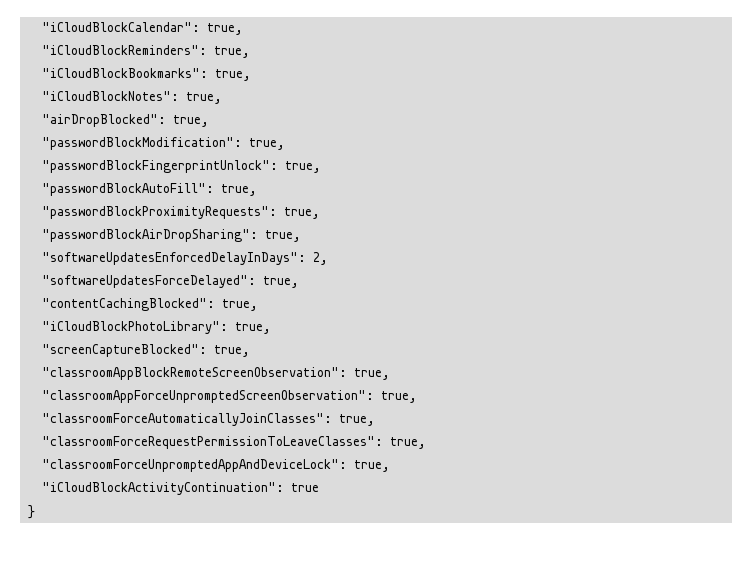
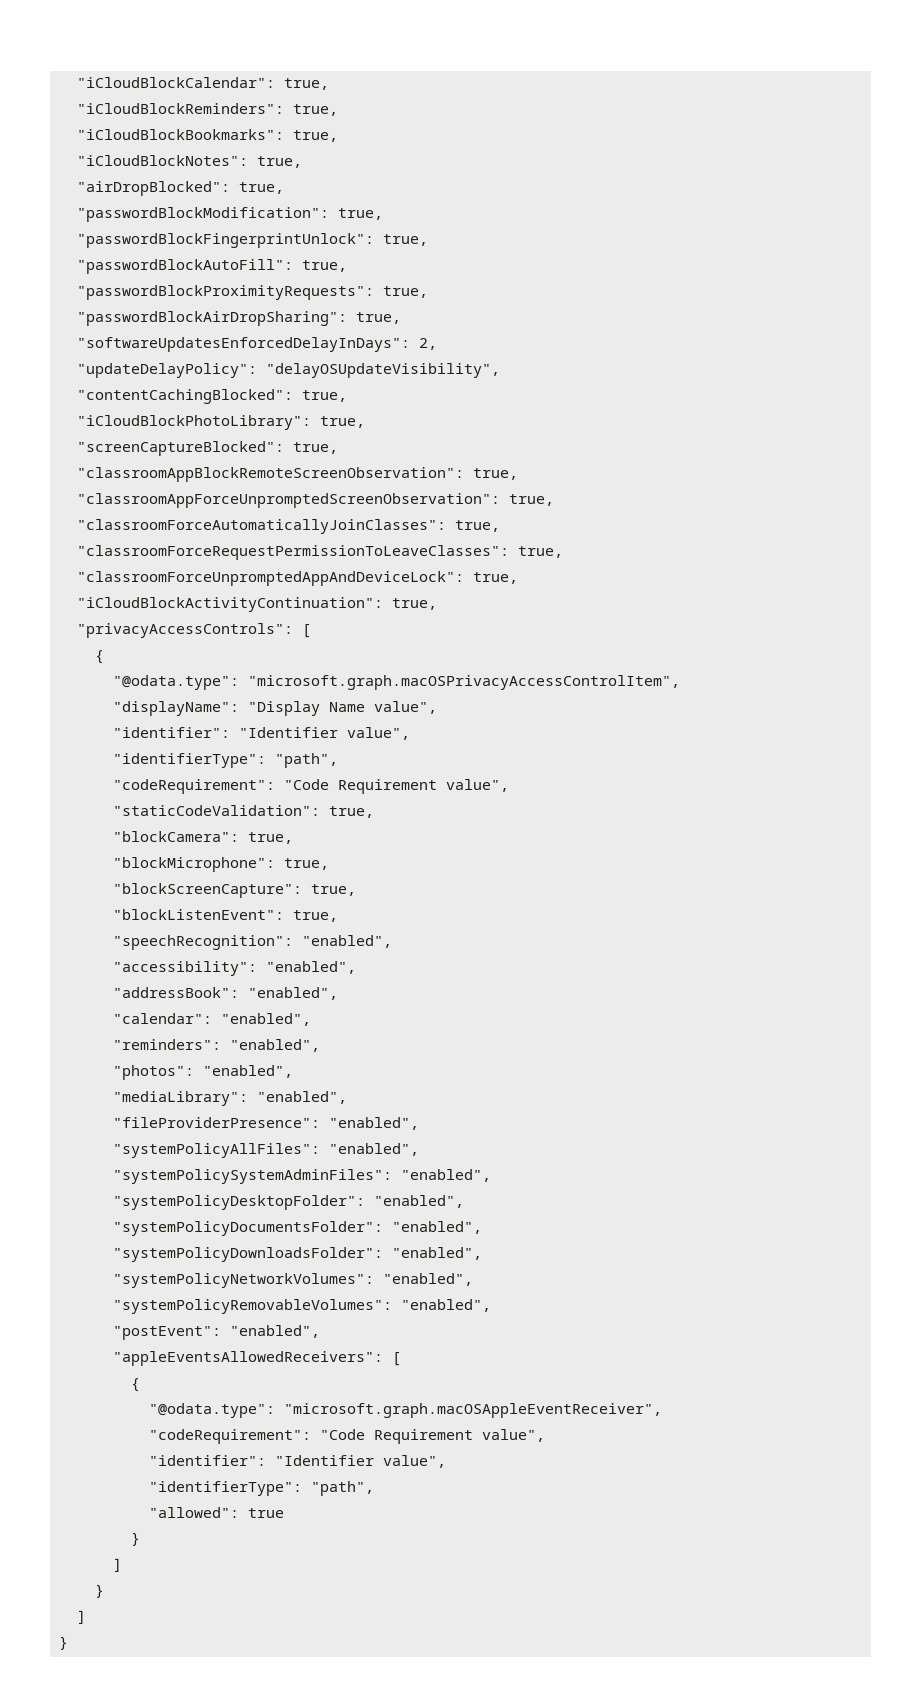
[41,275,299,288] "softwareUpdatesForceDelayed": true, -> [77,363,501,378] "updateDelayPolicy": "delayOSUpdateVisibility",
[290,483,319,492] true -> [392,598,438,610] [77,623,312,638] [95,650,105,664] [113,675,681,690] [113,701,438,716] [113,727,411,740] [113,753,339,768] [113,779,510,794] [113,805,375,818] [113,831,294,844] [113,857,330,872] [113,883,357,898] [113,909,339,922] [113,935,393,950] [113,961,357,976] [113,987,339,1000] [113,1013,312,1026] [113,1039,321,1052] [113,1065,294,1080] [113,1091,348,1106] [113,1117,420,1130] [113,1143,420,1158] [113,1169,492,1184] [113,1195,465,1210] [113,1221,483,1236] [113,1247,483,1262] [113,1273,474,1288] [113,1299,492,1314] [113,1325,321,1340] [113,1351,402,1366] [131,1378,141,1392] [149,1403,663,1418] [149,1429,546,1444] [149,1455,447,1468] [149,1481,375,1496] [149,1507,285,1518] [131,1532,141,1546] [113,1558,123,1572] [95,1584,105,1598] [77,1610,87,1624] true, // "privacyAccessControls": [ // { // "@odata.type": "microsoft.graph.macOSPrivacyAccessControlItem", // "displayName": "Display Name value", // "identifier": "Identifier value", // "identifierType": "path", // "codeRequirement": "Code Requirement value", // "staticCodeValidation": true, // "blockCamera": true, // "blockMicrophone": true, // "blockScreenCapture": true, // "blockListenEvent": true, // "speechRecognition": "enabled", // "accessibility": "enabled", // "addressBook": "enabled", // "calendar": "enabled", // "reminders": "enabled", // "photos": "enabled", // "mediaLibrary": "enabled", // "fileProviderPresence": "enabled", // "systemPolicyAllFiles": "enabled", // "systemPolicySystemAdminFiles": "enabled", // "systemPolicyDesktopFolder": "enabled", // "systemPolicyDocumentsFolder": "enabled", // "systemPolicyDownloadsFolder": "enabled", // "systemPolicyNetworkVolumes": "enabled", // "systemPolicyRemovableVolumes": "enabled", // "postEvent": "enabled", // "appleEventsAllowedReceivers": [ // { // "@odata.type": "microsoft.graph.macOSAppleEventReceiver", // "codeRequirement": "Code Requirement value", // "identifier": "Identifier value", // "identifierType": "path", // "allowed": true // } // ] // } // ]

